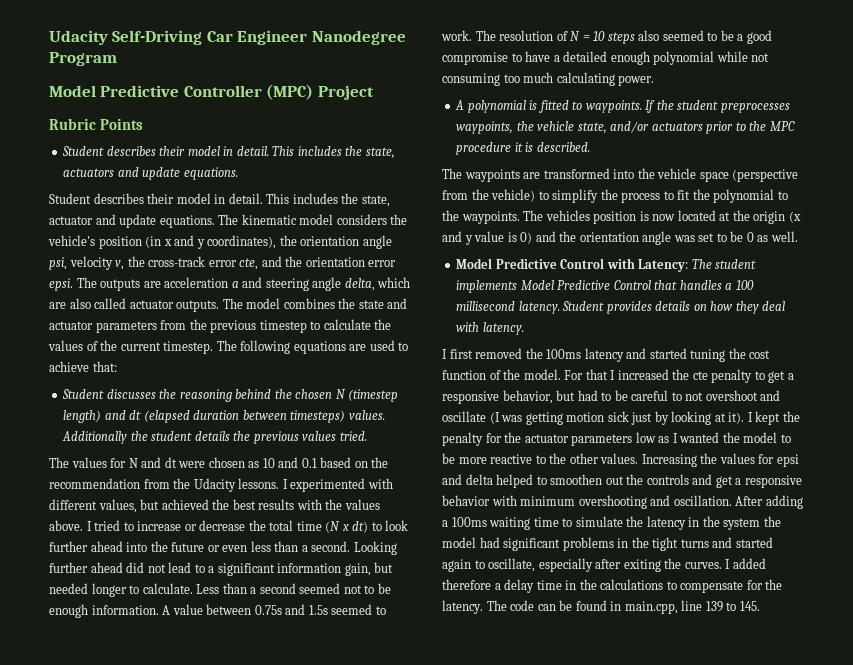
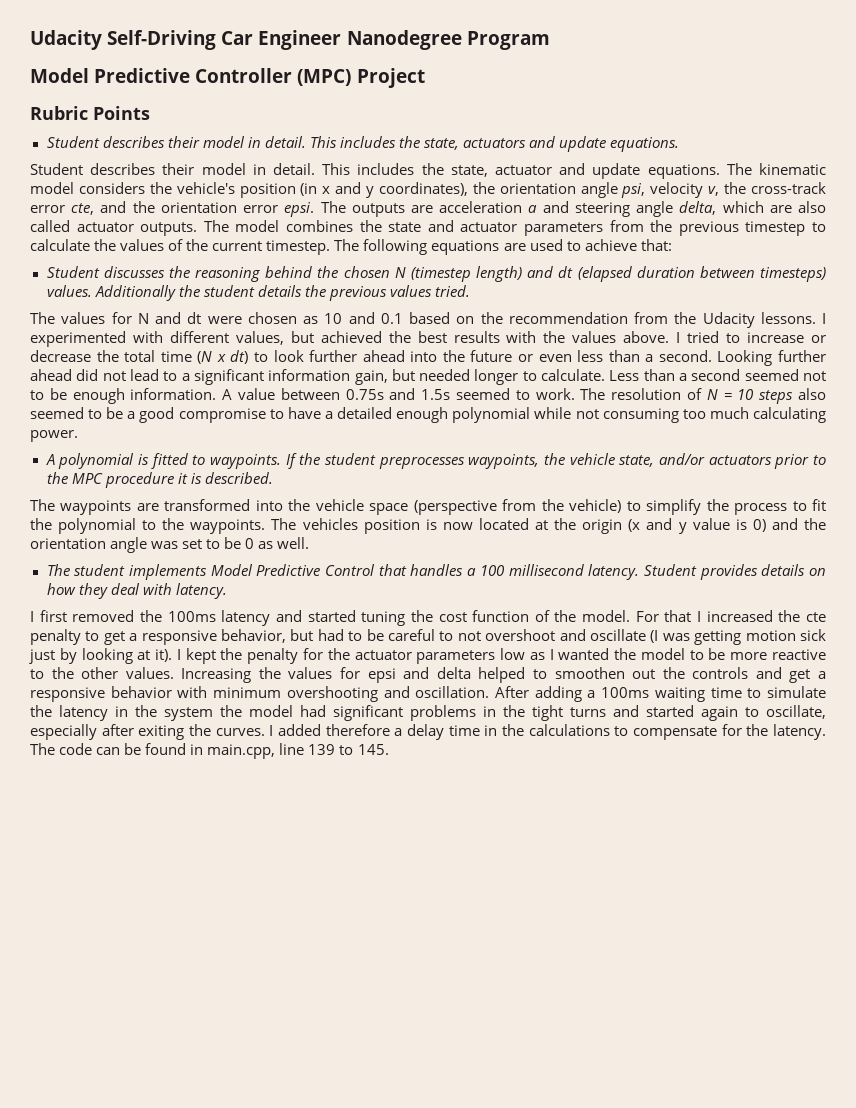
[456,258,689,272] Model Predictive Control with Latency: -> (310, 543) none

